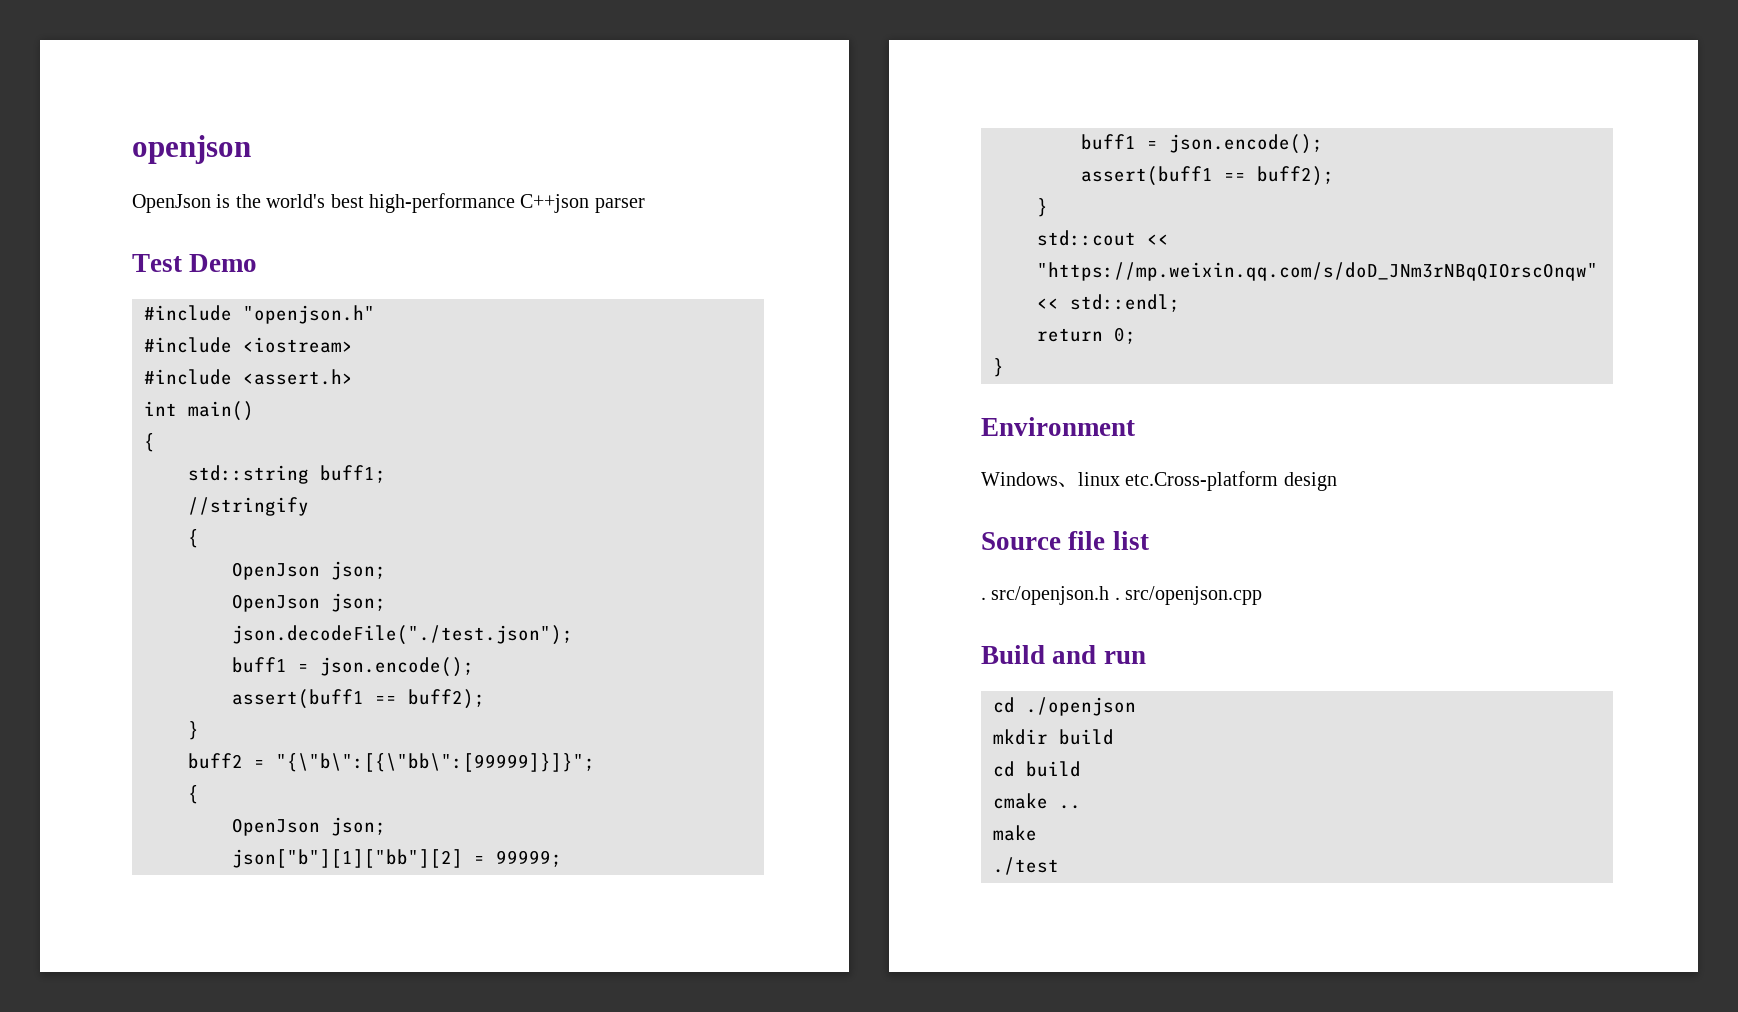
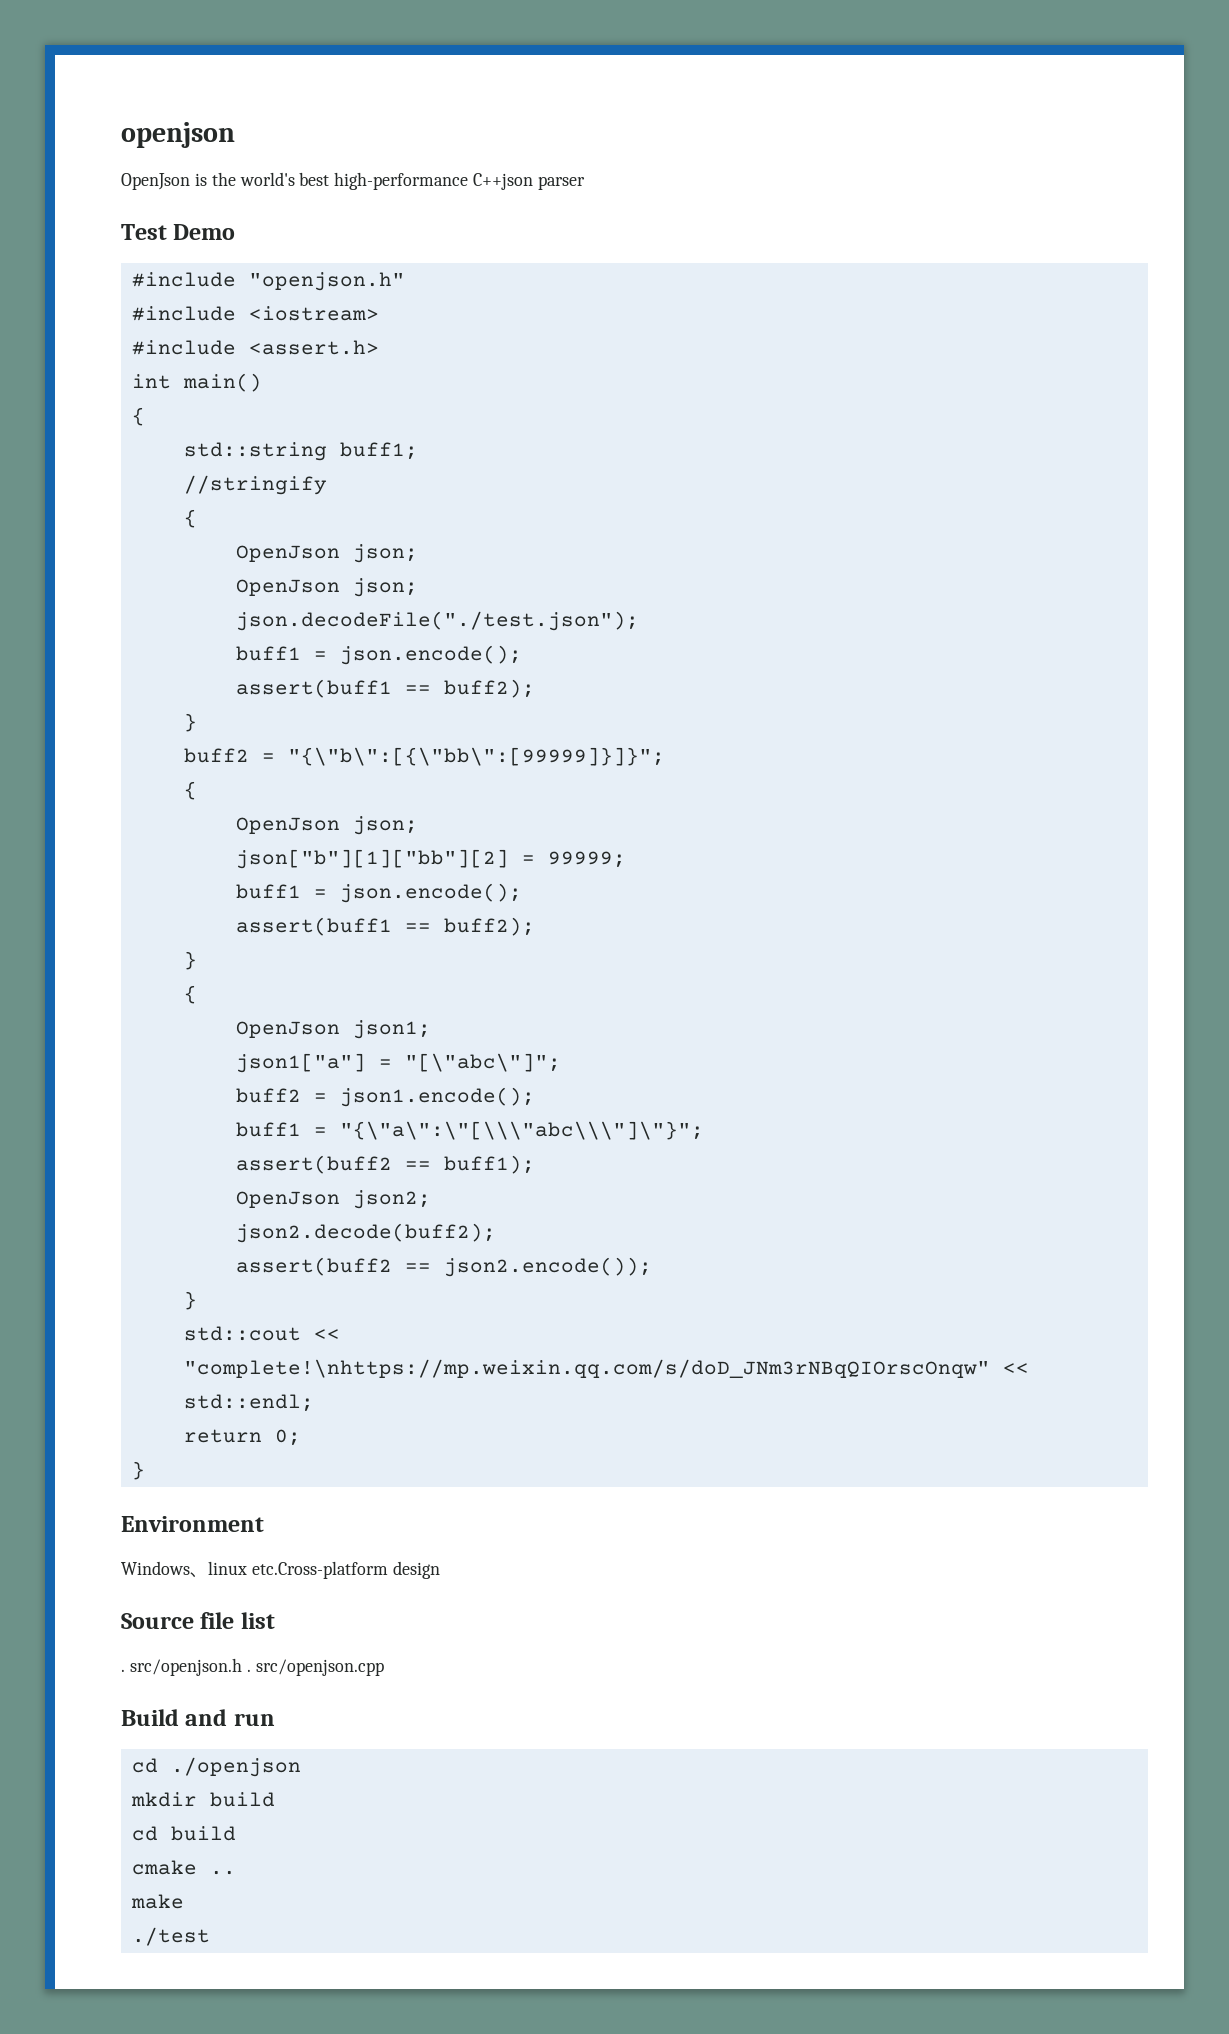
(1048, 207) none -> [183,985,197,1004] [235,1020,431,1039] [235,1053,561,1073] [235,1087,535,1107] [235,1121,704,1140] [235,1155,535,1174] [235,1190,431,1209] [235,1223,496,1243] [235,1257,652,1277] [183,1291,197,1310] // { // OpenJson json1; // json1["a"] = "[\"abc\"]"; // buff2 = json1.encode(); // buff1 = "{\"a\":\"[\\\"abc\\\"]\"}"; // assert(buff2 == buff1); // OpenJson json2; // json2.decode(buff2); // assert(buff2 == json2.encode()); // }
[1037,262,1598,281] "https://mp.weixin.qq.com/s/doD_JNm3rNBqQIOrscOnqw" -> [183,1359,990,1378] "complete!\nhttps://mp.weixin.qq.com/s/doD_JNm3rNBqQIOrscOnqw"

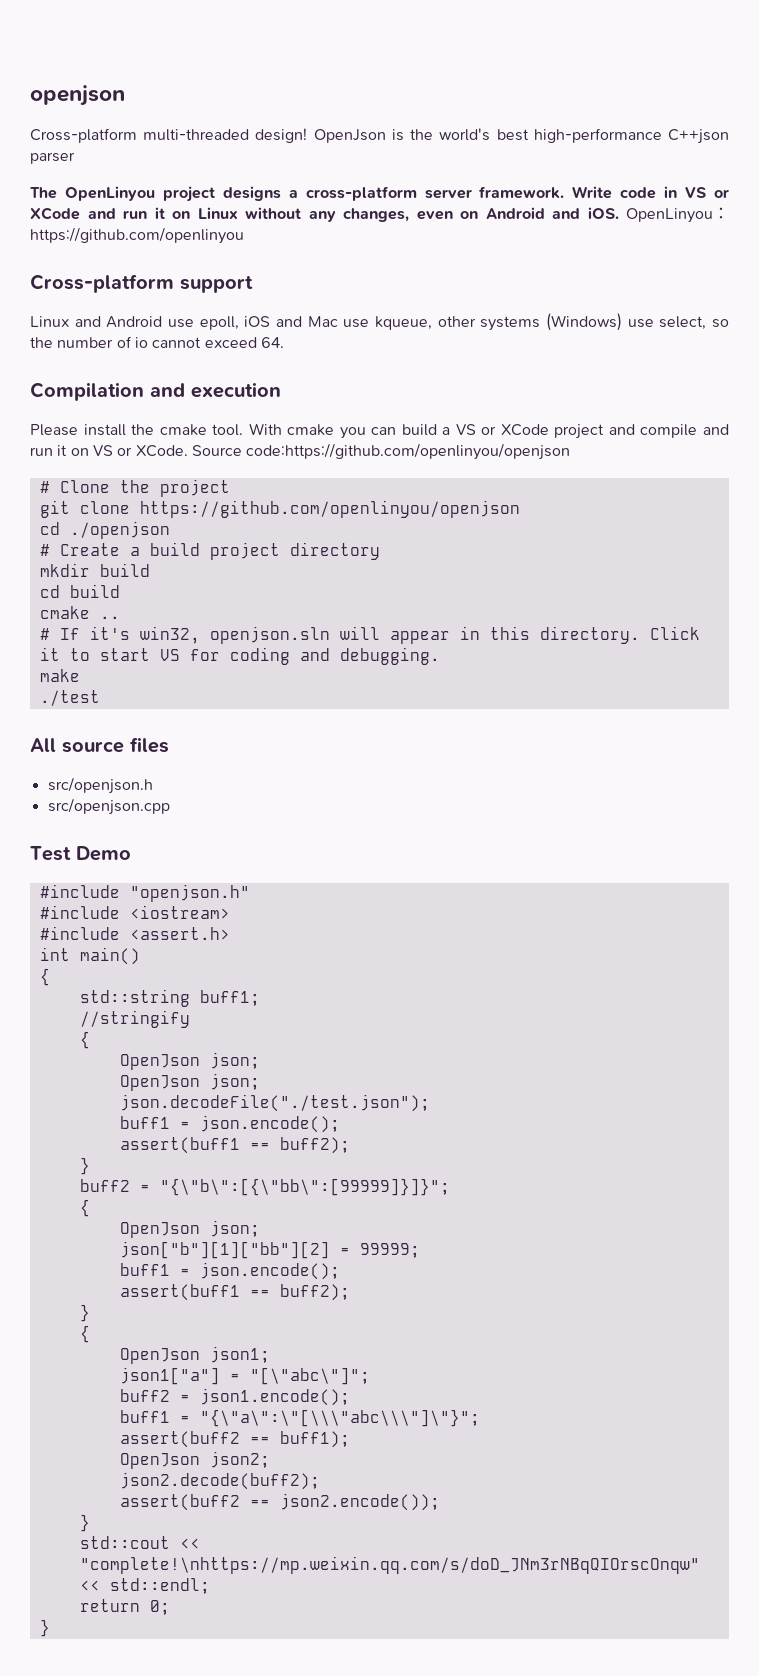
(235, 135) none -> [30,128,308,143] Cross-platform multi-threaded design!
(586, 183) none -> [30,186,729,202] [30,207,729,223] [30,227,244,244] [30,274,253,293] [30,313,729,331] [30,336,284,348] [30,382,281,401] [30,423,729,439] [30,443,571,460] [39,479,230,497] [39,500,520,518] [39,521,170,539] [39,542,380,560] [39,563,150,577] [39,584,120,598] [39,606,120,619] [39,626,700,644] [39,647,440,665] [39,669,80,682] [39,690,100,706] [30,737,169,753] [47,777,153,794] [47,798,170,815] // The OpenLinyou project designs a cross-platform server framework. Write code in VS or XCode and run it on Linux without any changes, even on Android and iOS. OpenLinyou：https://github.com/openlinyou // Cross-platform support // Linux and Android use epoll, iOS and Mac use kqueue, other systems (Windows) use select, so the number of io cannot exceed 64. // Compilation and execution // Please install the cmake tool. With cmake you can build a VS or XCode project and compile and run it on VS or XCode. Source code:https://github.com/openlinyou/openjson // # Clone the project // git clone https://github.com/openlinyou/openjson // cd ./openjson // # Create a build project directory // mkdir build // cd build // cmake .. // # If it's win32, openjson.sln will appear in this directory. Click it to start VS for coding and debugging. // make // ./test // All source files // src/openjson.h // src/openjson.cpp
[121,1516,264,1532] [121,1561,440,1579] [121,1612,275,1629] [121,1658,384,1676] [121,1709,275,1726] [131,1757,301,1777] [130,1792,275,1807] [131,1826,236,1841] [131,1860,236,1875] [130,1894,184,1909] [131,1927,210,1946] // Environment // Windows、linux etc.Cross-platform design // Source file list // . src/openjson.h . src/openjson.cpp // Build and run // cd ./openjson // mkdir build // cd build // cmake .. // make // ./test -> (50, 1628) none

